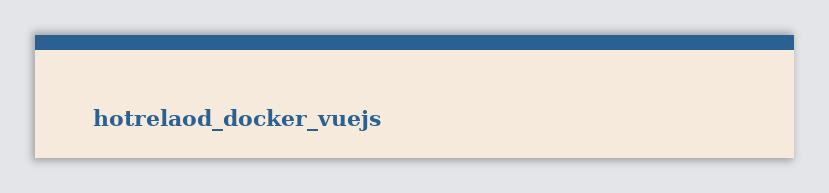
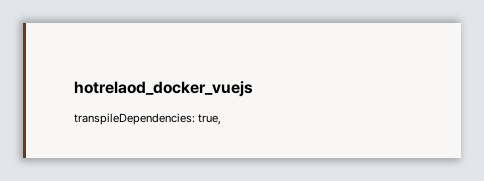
(381, 120) none -> [74,113,222,125] // transpileDependencies: true,

